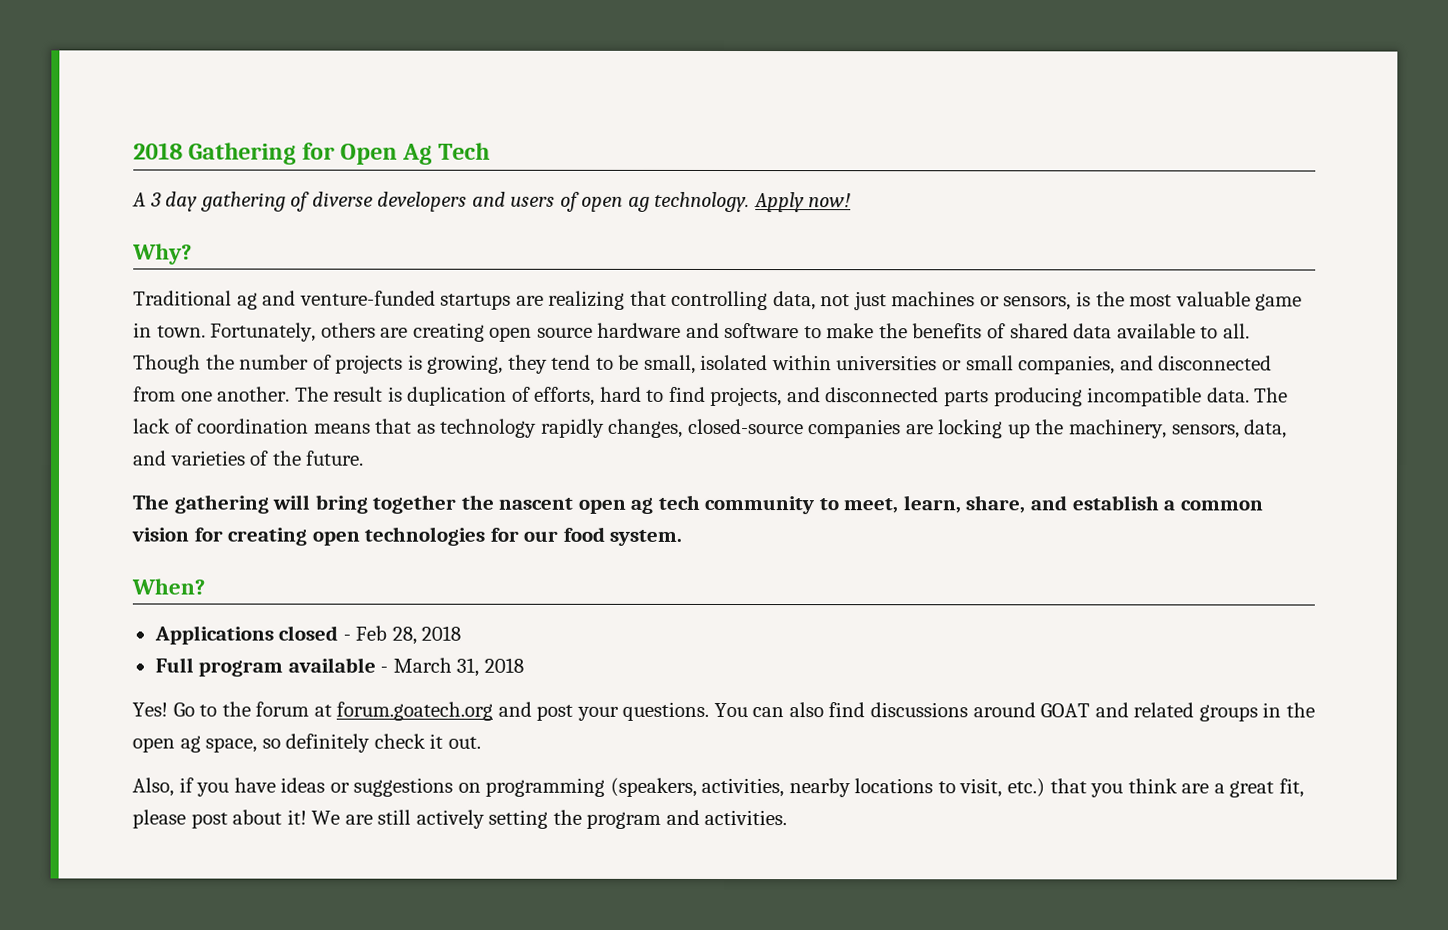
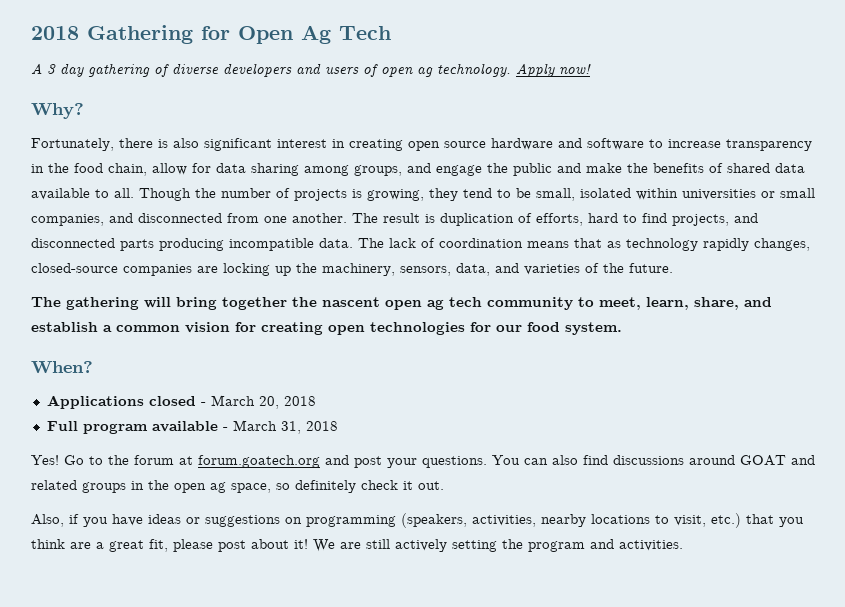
[133,290,1303,311] [133,322,409,342] Traditional ag and venture-funded startups are realizing that controlling data, not just machines or sensors, is the most valuable game in town. Fortunately, others are -> [31,138,345,151] Fortunately, there is also significant interest in
(822, 332) none -> [668,139,812,151] [31,163,581,176] increase transparency in the food chain, allow for data sharing among groups, and engage the public and
[355,625,417,645] Feb 28, -> [210,395,279,409] March 20,

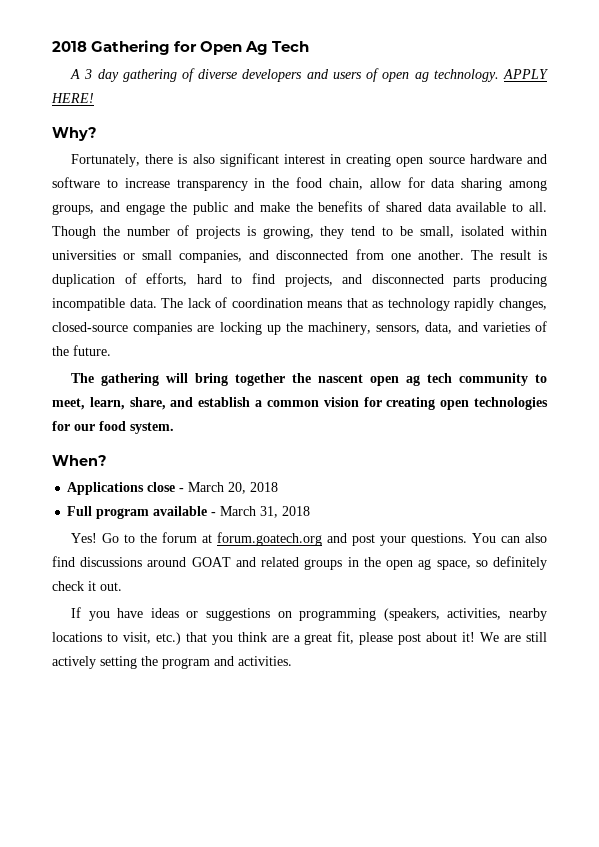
[516,63,591,77] Apply now! -> [502,69,549,79] [51,93,94,103] APPLY HERE!
[148,396,196,406] closed -> [147,482,176,492] close
[31,514,79,527] Also, if -> [71,607,82,618] If

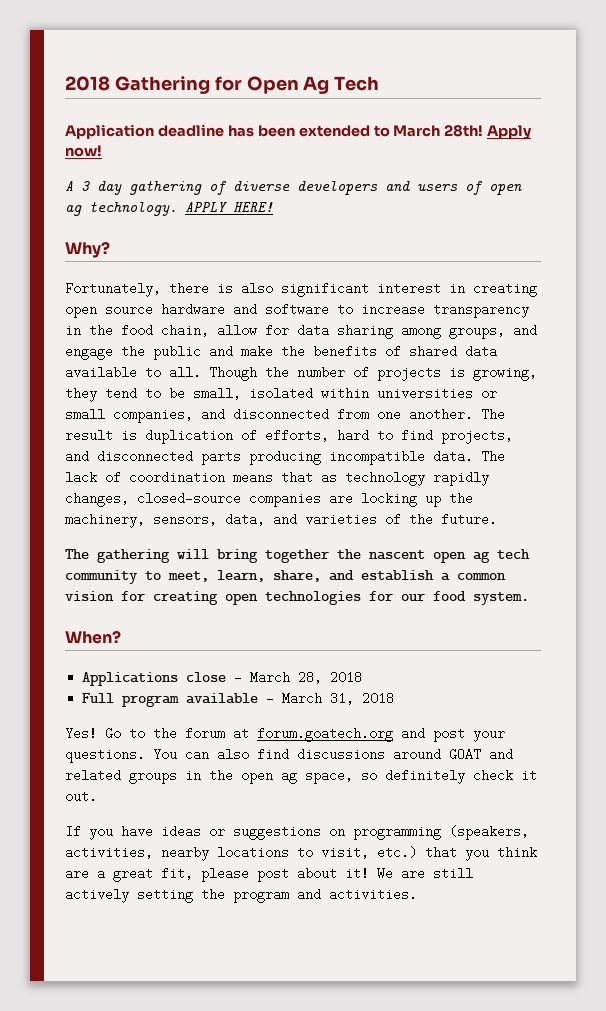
(310, 46) none -> [65,124,533,140] [65,145,102,157] // Application deadline has been extended to March 28th! Apply now!
[228,482,247,494] 20, -> [298,671,323,684] 28,

